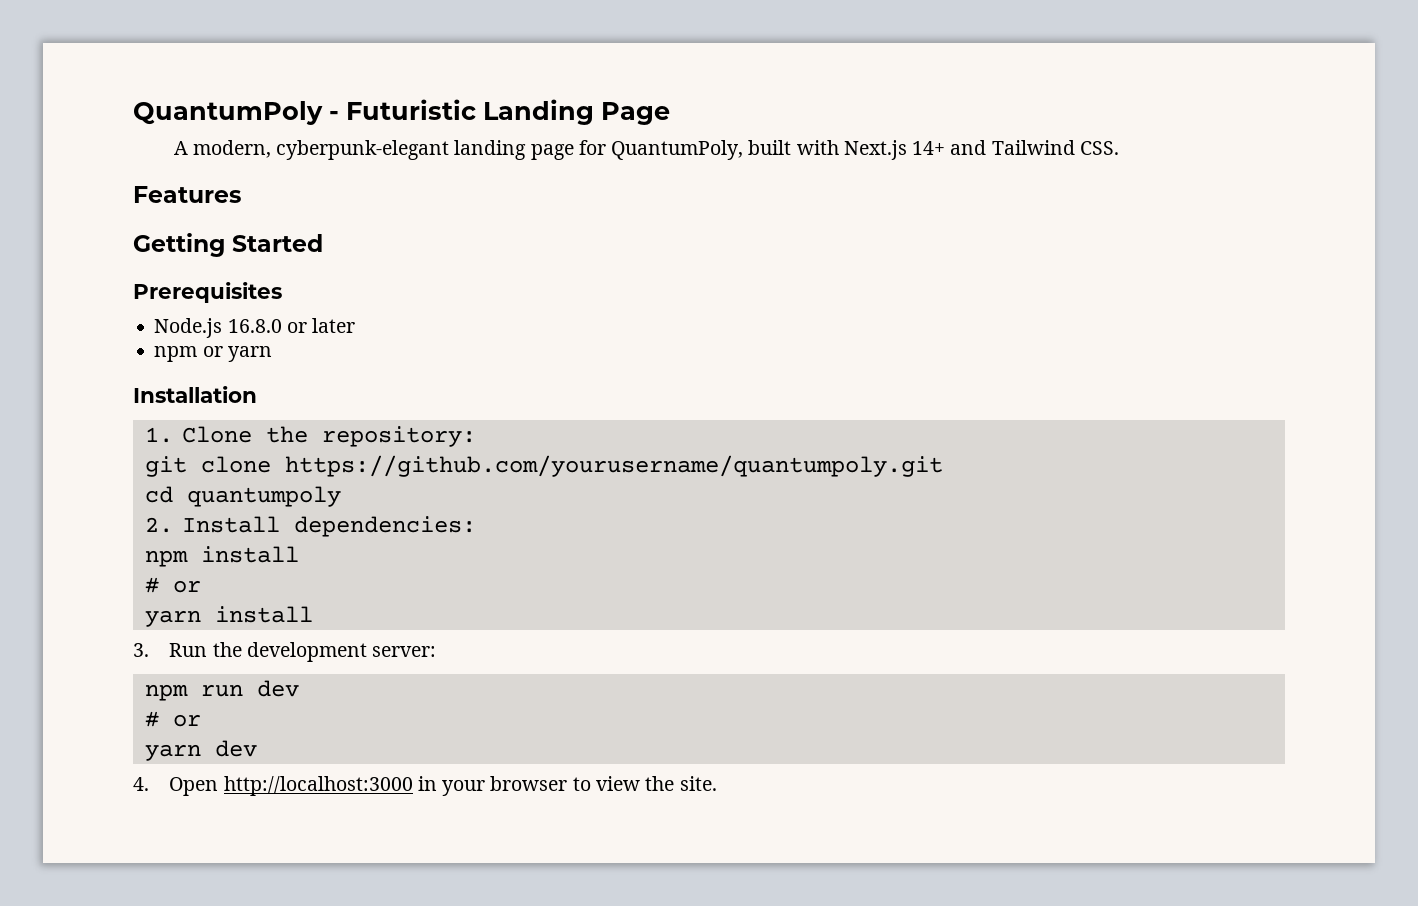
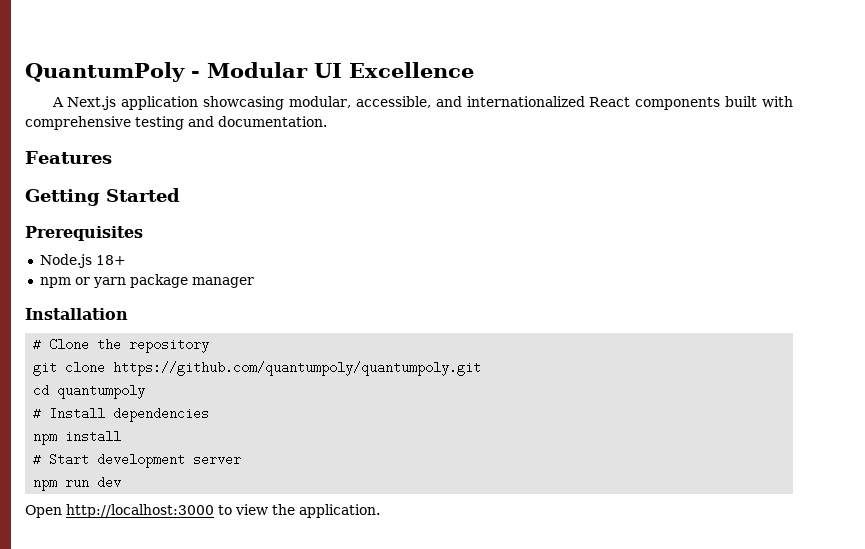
[346,99,670,125] [173,140,1120,160] Futuristic Landing Page // A modern, cyberpunk-elegant landing page for QuantumPoly, built with Next.js 14+ and Tailwind CSS. -> [207,62,474,78] [51,96,794,110] [25,116,327,130] Modular UI Excellence // A Next.js application showcasing modular, accessible, and internationalized React components built with comprehensive testing and documentation.
[227,318,356,333] 16.8.0 or later -> [95,255,126,265] 18+
(272, 354) none -> [129,274,254,288] package manager
[144,427,173,443] 1. -> [33,338,42,351] #
[322,426,477,447] repository: -> [129,338,210,353] repository
[284,455,943,477] https://github.com/yourusername/quantumpoly.git -> [113,361,482,376] https://github.com/quantumpoly/quantumpoly.git
[144,516,477,537] 2. Install dependencies: -> [33,407,210,422] # Install dependencies
[172,580,201,593] [144,606,313,627] [133,642,437,662] [144,680,299,701] [144,711,201,727] [144,740,257,761] [133,776,568,796] or // yarn install // 3. Run the development server: // npm run dev // # or // yarn dev // 4. Open http://localhost:3000 in your browser -> [49,453,242,468] [33,476,122,491] [25,504,214,518] Start development server // npm run dev // Open http://localhost:3000
[679,776,717,791] site. -> [299,504,380,518] application.

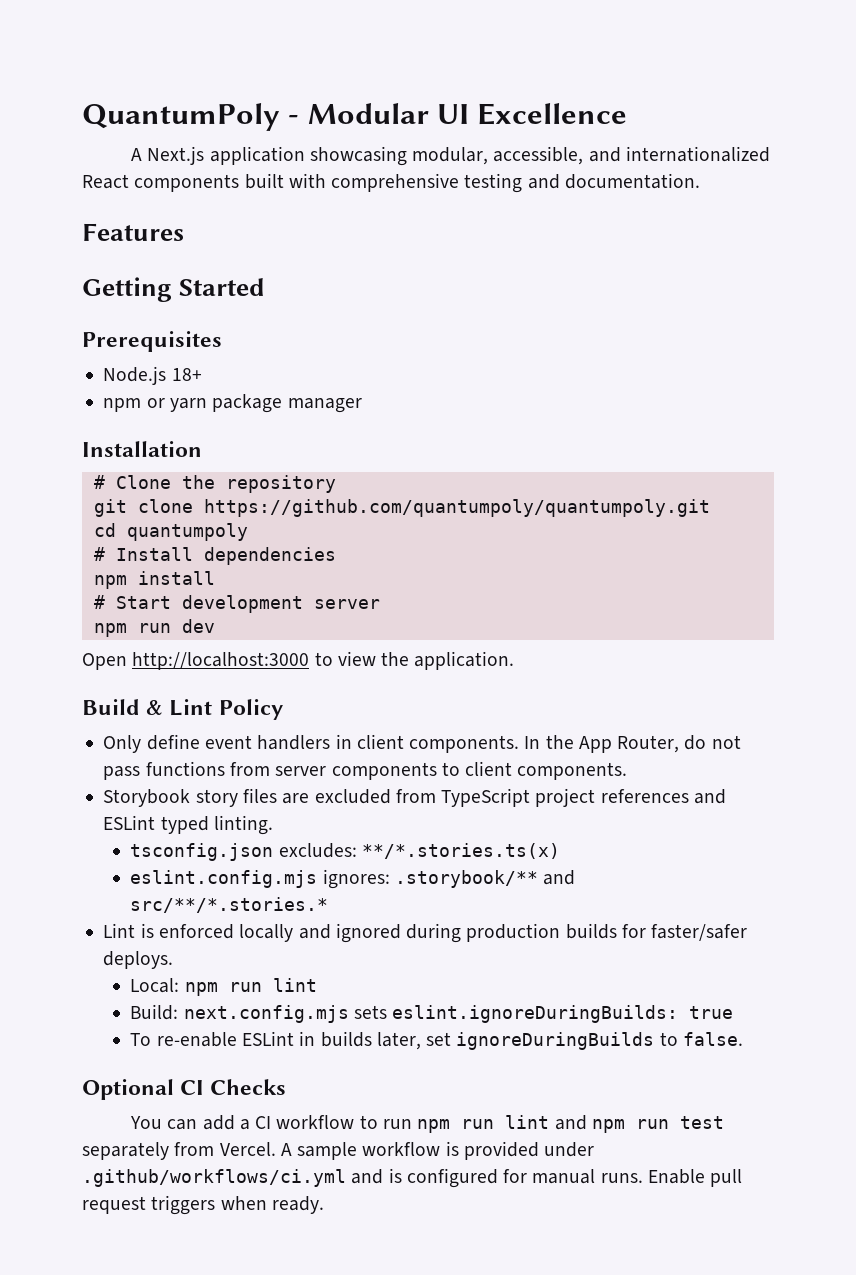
(380, 511) none -> [82,699,283,720] [103,734,741,753] [103,761,628,780] [103,788,726,807] [103,815,273,835] [130,843,561,861] [130,869,576,889] [130,897,329,913] [103,923,748,943] [103,951,174,969] [130,978,317,996] [130,1004,734,1023] [130,1031,743,1050] [82,1079,287,1100] [130,1115,724,1133] [82,1141,595,1160] [82,1168,743,1188] [82,1195,324,1215] // Build & Lint Policy // Only define event handlers in client components. In the App Router, do not pass functions from server components to client components. // Storybook story files are excluded from TypeScript project references and ESLint typed linting. // tsconfig.json excludes: **/*.stories.ts(x) // eslint.config.mjs ignores: .storybook/** and src/**/*.stories.* // Lint is enforced locally and ignored during production builds for faster/safer deploys. // Local: npm run lint // Build: next.config.mjs sets eslint.ignoreDuringBuilds: true // To re-enable ESLint in builds later, set ignoreDuringBuilds to false. // Optional CI Checks // You can add a CI workflow to run npm run lint and npm run test separately from Vercel. A sample workflow is provided under .github/workflows/ci.yml and is configured for manual runs. Enable pull request triggers when ready.

